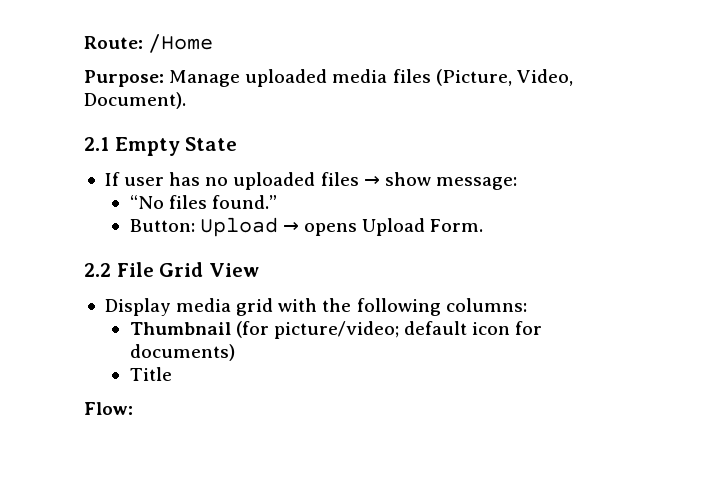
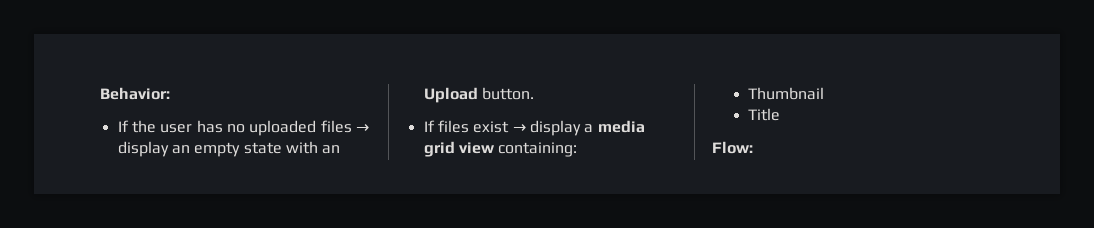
[84,34,214,53] [84,69,573,87] [84,92,186,109] [84,137,238,156] [104,172,120,186] Route: /Home // Purpose: Manage uploaded media files (Picture, Video, Document). // 2.1 Empty State // If -> [100,87,170,100] [117,120,156,133] Behavior: // If the
[384,172,517,190] [129,195,277,209] [129,217,484,237] [84,262,259,277] [104,298,527,316] [129,321,543,339] [129,344,235,361] show message: // “No files found.” // Button: Upload → opens Upload Form. // 2.2 File Grid View // Display media grid with the following columns: // Thumbnail (for picture/video; default icon for documents) -> [117,141,341,157] [423,87,534,103] [423,120,645,136] [423,141,578,157] [748,87,825,100] display an empty state with an Upload button. // If files exist → display a media grid view containing: // Thumbnail

